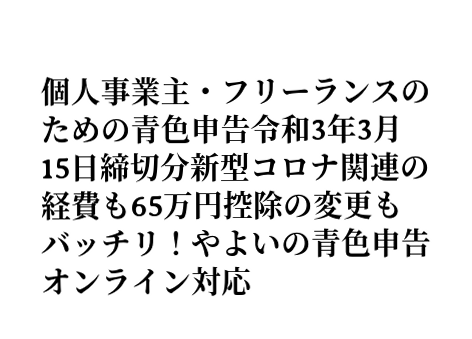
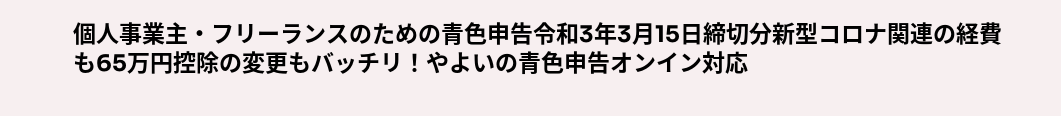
[101,268,132,296] ラ -> (656, 62) none

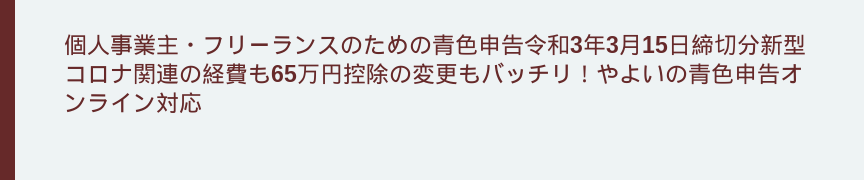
(656, 62) none -> [87,94,110,113] ラ

